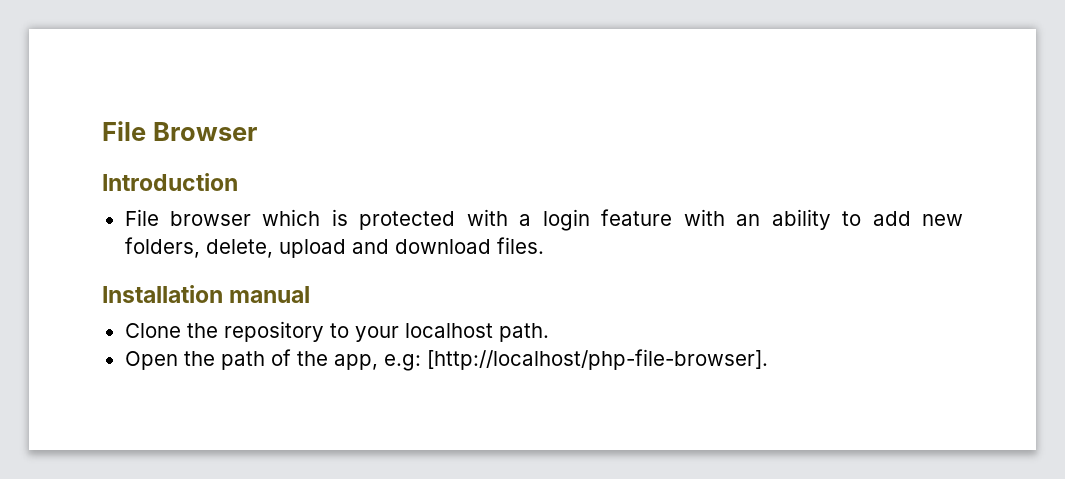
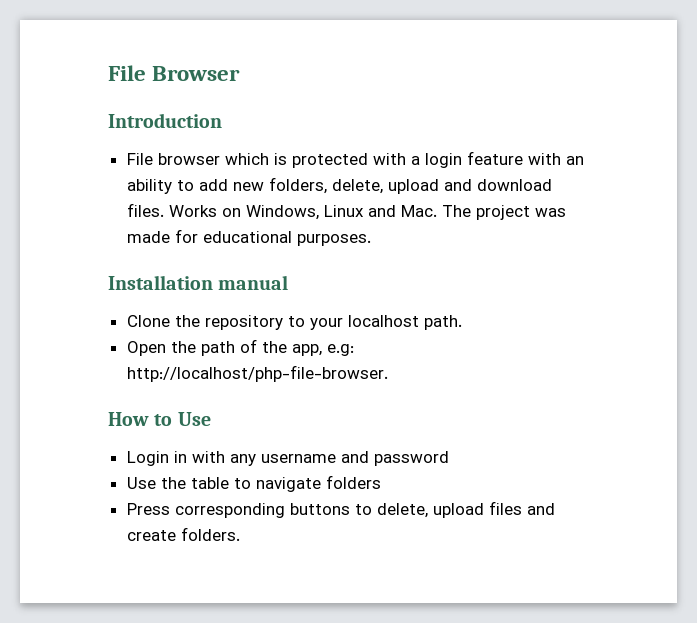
(544, 245) none -> [168,205,566,220] [126,229,371,246] Works on Windows, Linux and Mac. The project was made for educational purposes.
[426,349,768,370] [http://localhost/php-file-browser]. -> [126,365,388,382] [108,412,211,426] [126,451,449,466] [126,475,381,492] [126,501,555,518] [126,527,240,541] http://localhost/php-file-browser. // How to Use // Login in with any username and password // Use the table to navigate folders // Press corresponding buttons to delete, upload files and create folders.

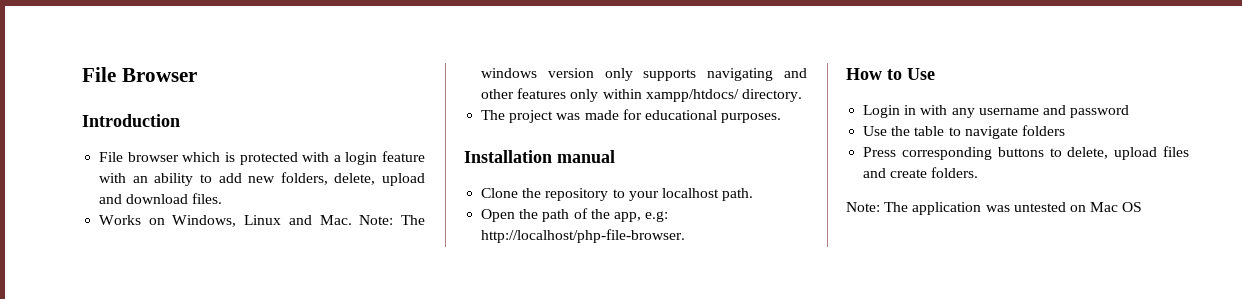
(164, 210) none -> (223, 198) //
(437, 211) none -> [359,215,425,225] [481,68,807,81] [481,88,802,102] Note: The windows version only supports navigating and other features only within xampp/htdocs/ directory. //
(240, 534) none -> [846,202,1143,215] // Note: The application was untested on Mac OS

